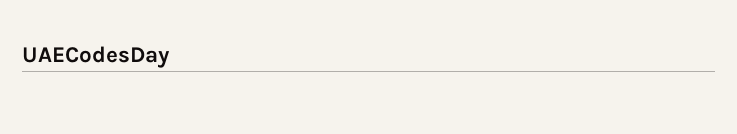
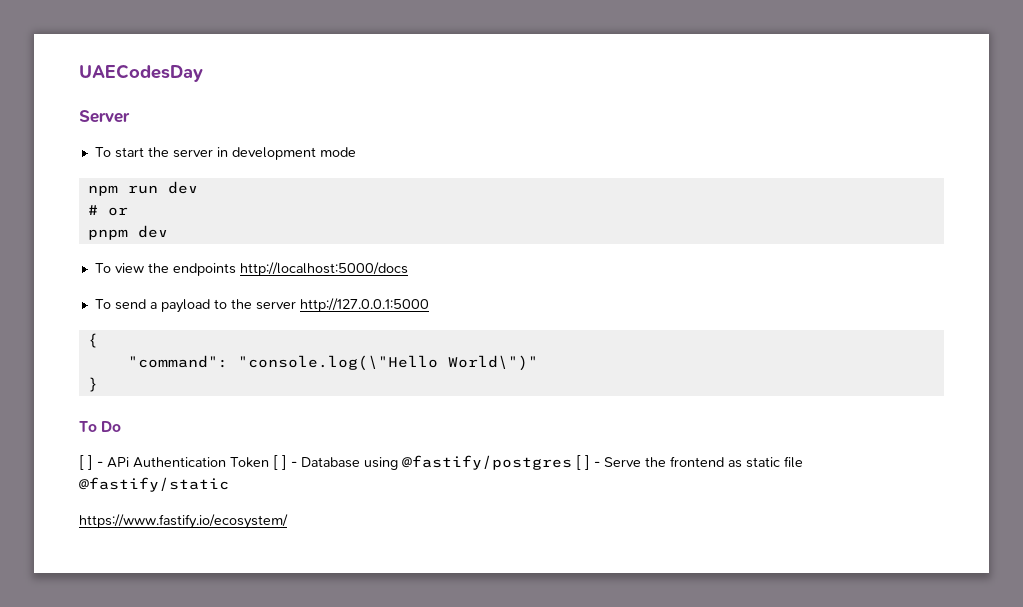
(170, 57) none -> [79,110,130,123] [94,147,356,160] [87,181,198,196] [87,205,128,216] [87,225,168,240] [94,262,408,276] [94,298,429,313] [87,333,98,348] [127,355,538,371] [87,377,98,392] [79,421,122,432] [79,455,803,470] [79,477,229,492] [79,514,288,529] // Server // To start the server in development mode // npm run dev // # or // pnpm dev // To view the endpoints http://localhost:5000/docs // To send a payload to the server http://127.0.0.1:5000 // { // "command": "console.log(\"Hello World\")" // } // To Do // [ ] - APi Authentication Token [ ] - Database using @fastify/postgres [ ] - Serve the frontend as static file @fastify/static // https://www.fastify.io/ecosystem/

